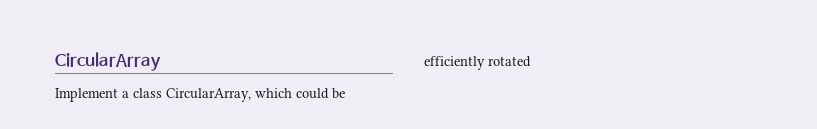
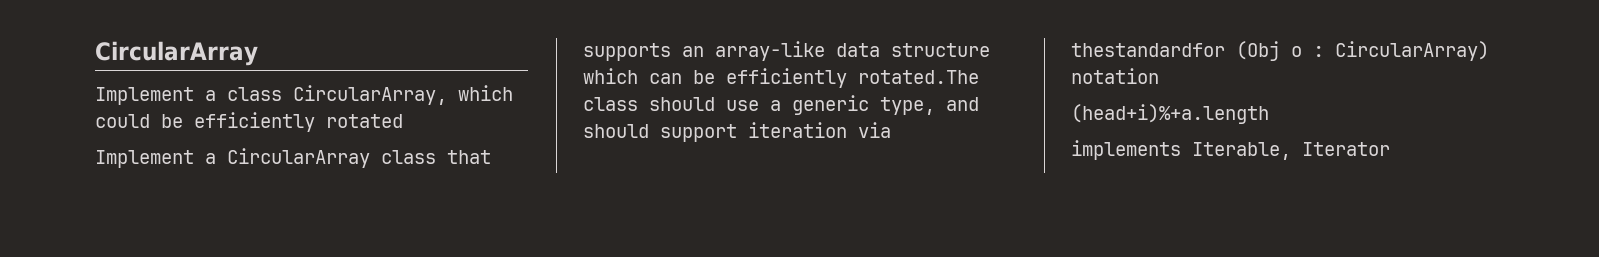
(531, 61) none -> [95,148,491,168] [583,41,990,61] [583,68,979,88] [583,95,979,115] [583,122,891,142] [1071,41,1489,61] [1071,68,1159,84] [1071,104,1269,124] [1071,140,1390,160] // Implement a CircularArray class that supports an array-like data structure which can be efficiently rotated.The class should use a generic type, and should support iteration via thestandardfor (Obj o : CircularArray) notation // (head+i)%+a.length // implements Iterable, Iterator

